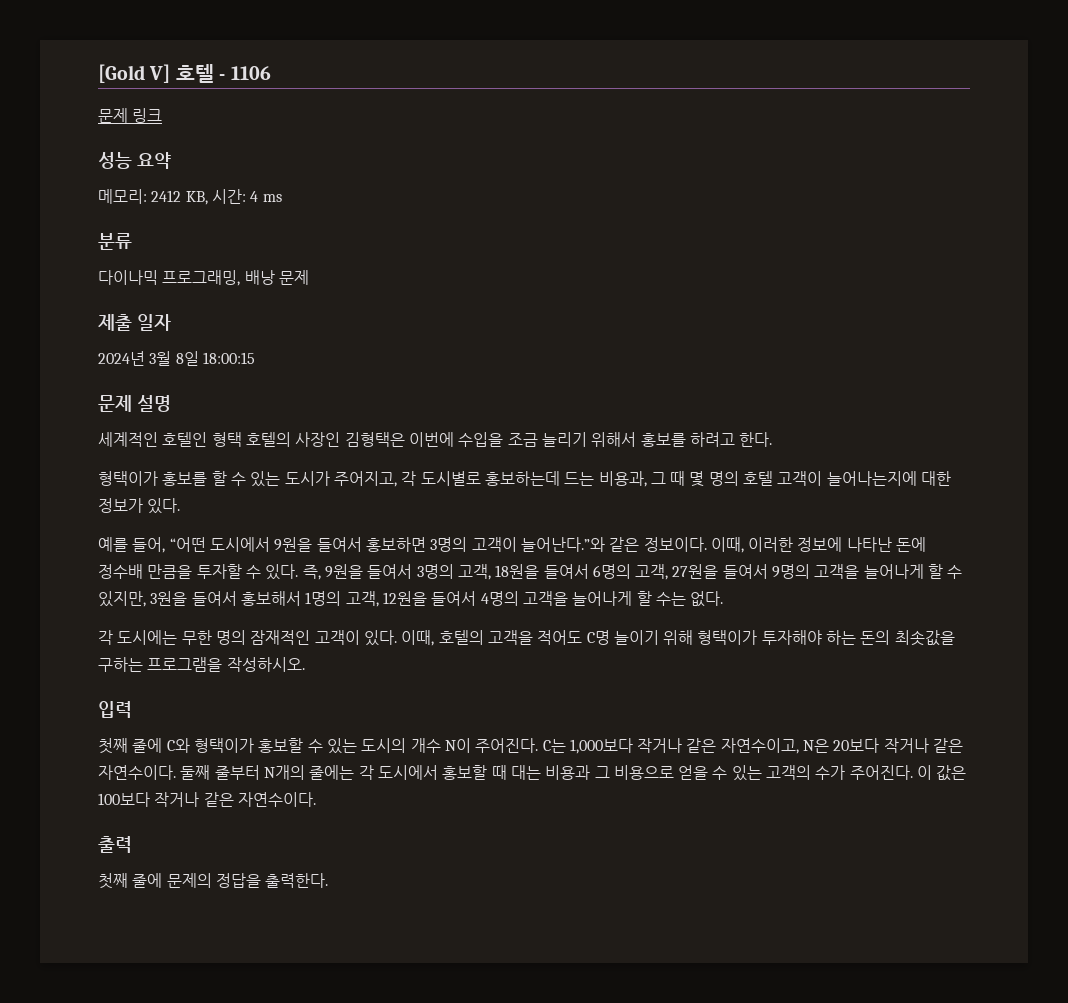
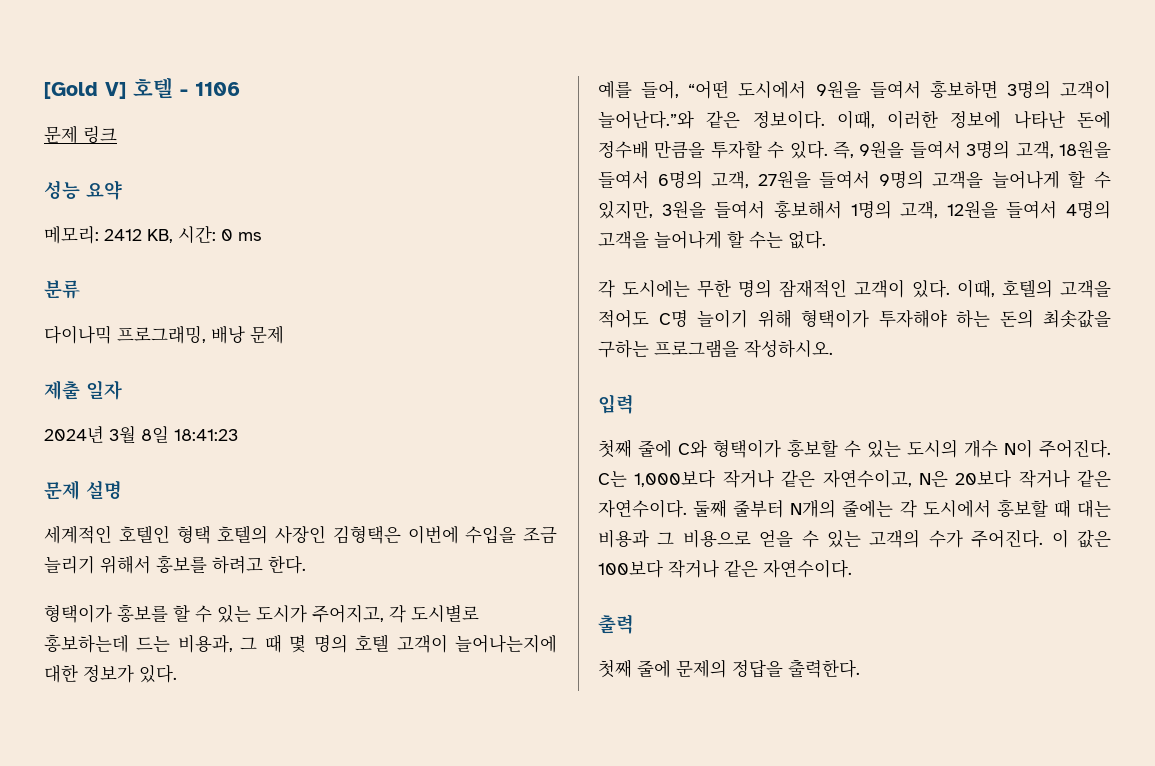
[250,191,259,202] 4 -> [221,229,233,241] 0
[202,352,255,364] 18:00:15 -> [174,429,238,441] 18:41:23

